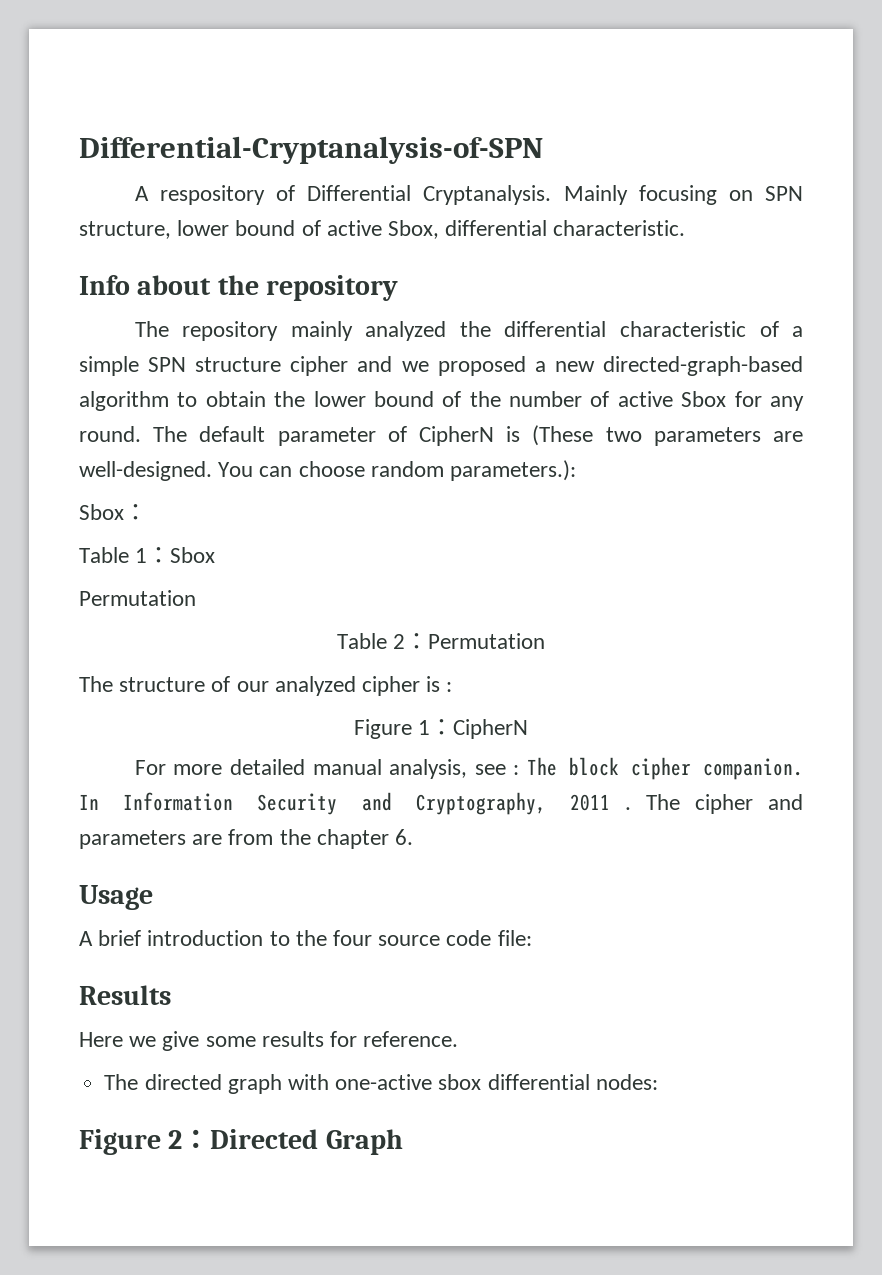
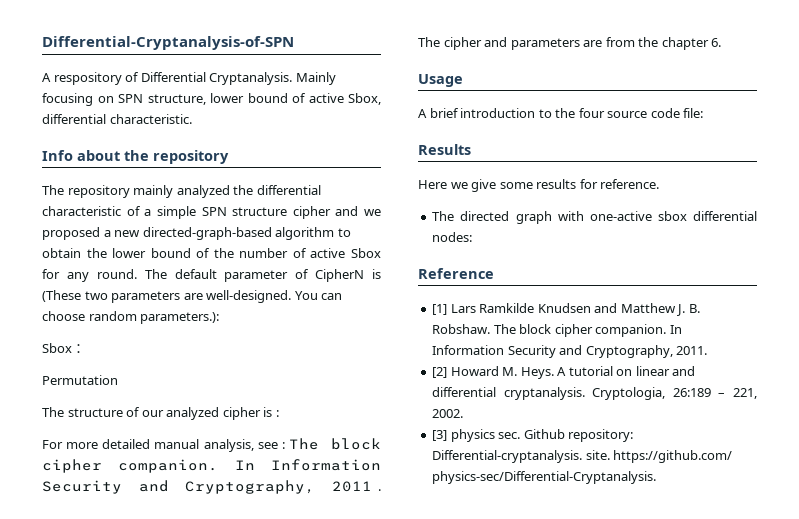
[79,547,216,563] [79,590,196,606] [336,633,429,649] Table 1：Sbox // Permutation // Table 2： -> (85, 348) none
[353,719,529,739] // Figure 1：CipherN -> (279, 413) none
[79,1129,403,1155] Figure 2：Directed Graph -> [418,268,494,279] [432,303,700,316] [432,324,682,337] [432,345,708,358] [432,366,696,379] [432,387,757,400] [432,409,464,418] [432,429,634,442] [432,450,733,463] [432,471,657,484] Reference // [1] Lars Ramkilde Knudsen and Matthew J. B. Robshaw. The block cipher companion. In Information Security and Cryptography, 2011. // [2] Howard M. Heys. A tutorial on linear and differential cryptanalysis. Cryptologia, 26:189 – 221, 2002. // [3] physics sec. Github repository: Differential-cryptanalysis. site. https://github.com/ physics-sec/Differential-Cryptanalysis.

